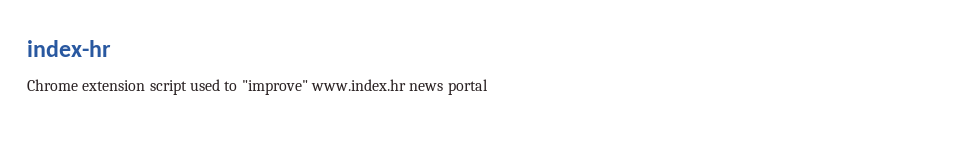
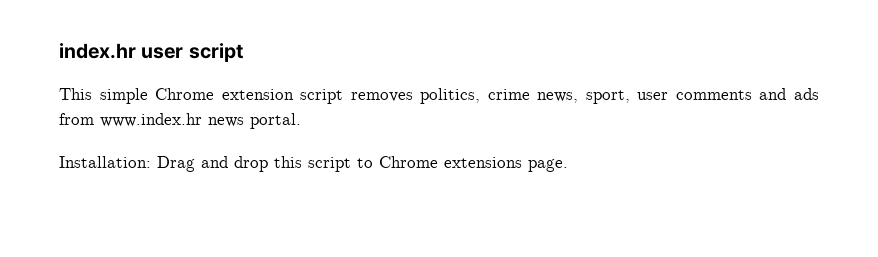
[27,40,111,57] [27,79,488,95] index-hr // Chrome extension script used to "improve" www.index.hr news portal -> [59,43,243,62] [59,88,820,104] [59,113,301,129] [59,156,568,172] index.hr user script // This simple Chrome extension script removes politics, crime news, sport, user comments and ads from www.index.hr news portal. // Installation: Drag and drop this script to Chrome extensions page.

